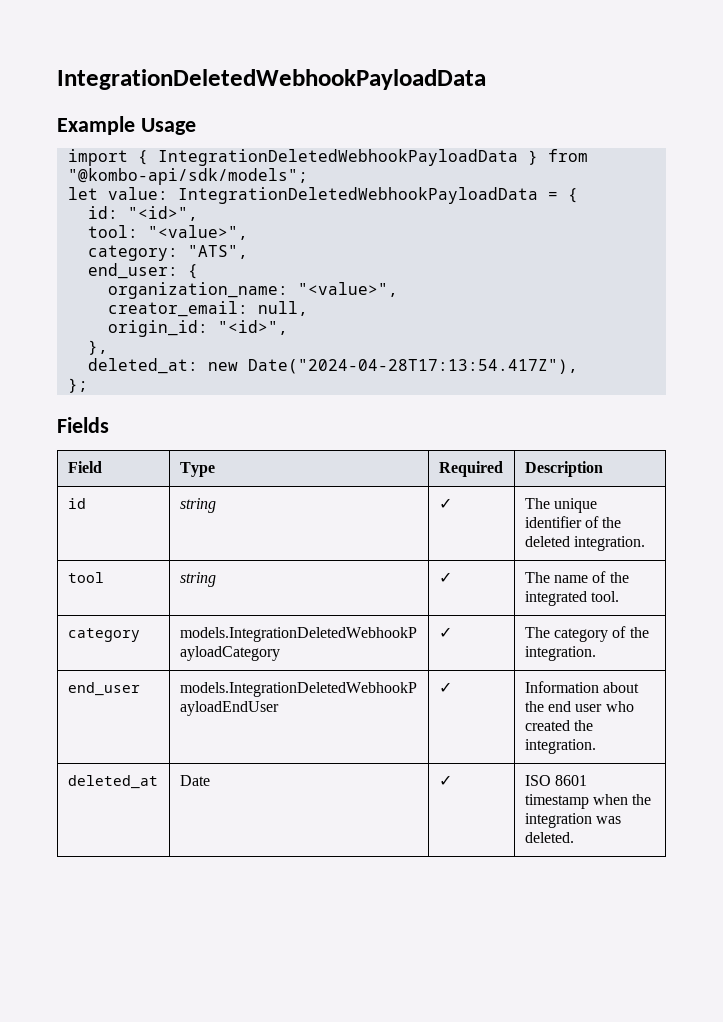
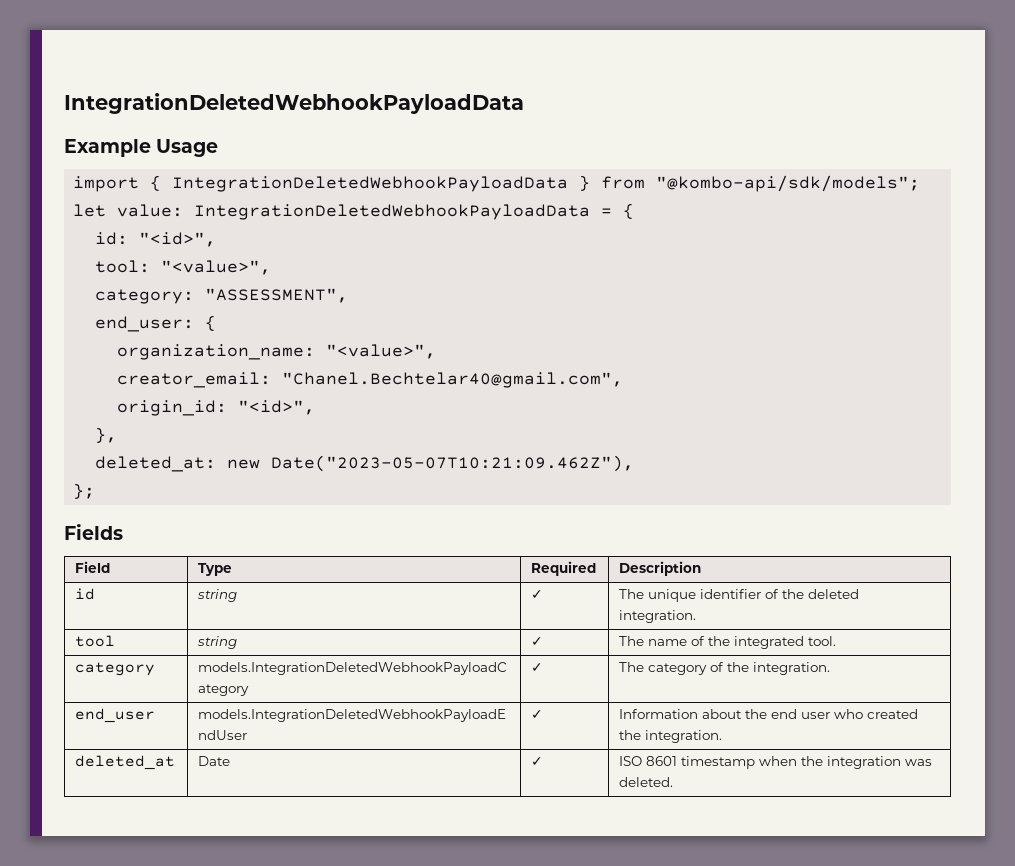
[187,245,248,259] "ATS", -> [205,288,348,303] "ASSESSMENT",
[257,301,308,316] null, -> [282,372,623,388] "Chanel.Bechtelar40@gmail.com",
[247,359,578,374] Date("2024-04-28T17:13:54.417Z"), -> [271,455,634,472] Date("2023-05-07T10:21:09.462Z"),

